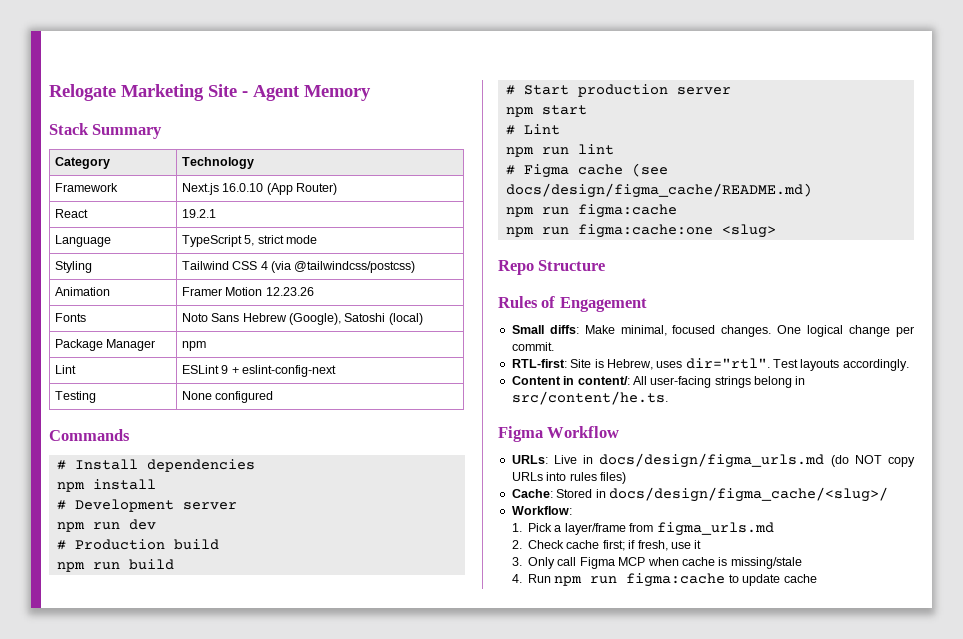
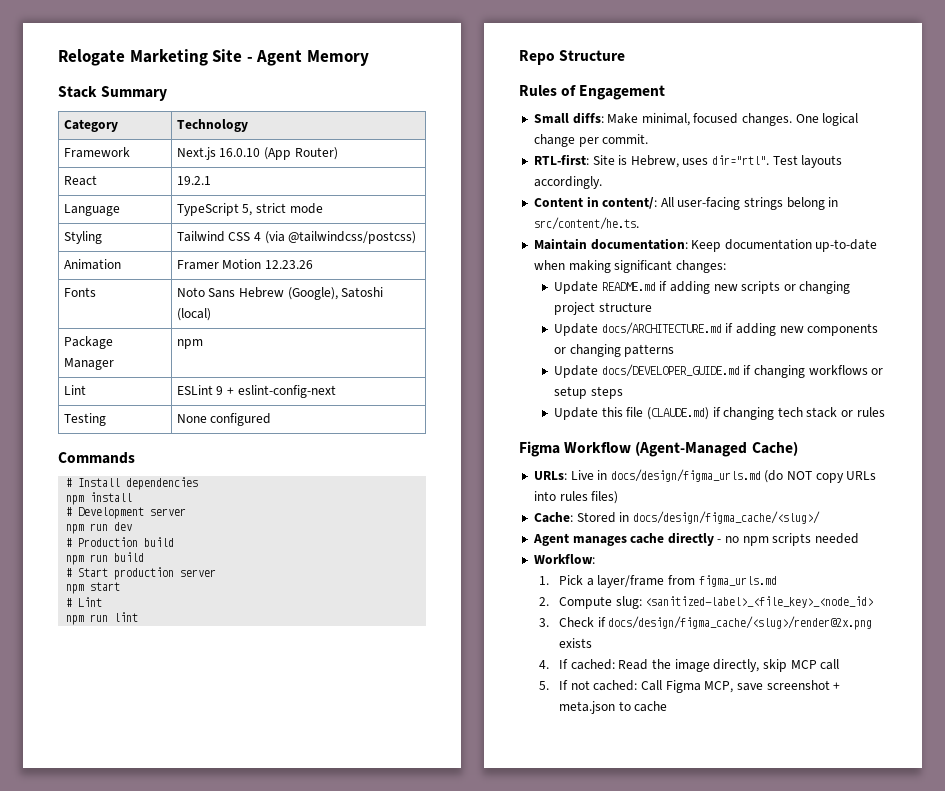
[505,163,668,178] [505,183,812,198] [505,204,677,218] [505,224,776,238] // # Figma cache (see docs/design/figma_cache/README.md) // npm run figma:cache // npm run figma:cache:one <slug> -> (139, 617) none
(668, 398) none -> [533,238,878,252] [533,260,726,273] [553,281,851,294] [553,302,652,315] [553,322,879,336] [553,344,675,357] [553,364,884,378] [553,386,623,399] [553,407,885,420] // Maintain documentation: Keep documentation up-to-date when making significant changes: // Update README.md if adding new scripts or changing project structure // Update docs/ARCHITECTURE.md if adding new components or changing patterns // Update docs/DEVELOPER_GUIDE.md if changing workflows or setup steps // Update this file (CLAUDE.md) if changing tech stack or rules
(620, 432) none -> [635,441,798,457] (Agent-Managed Cache)
(888, 494) none -> [532,532,860,546] // Agent manages cache directly - no npm scripts needed
[528,540,702,551] [511,557,802,569] [511,573,781,587] Check cache first; if fresh, use it // 3. Only call Figma MCP when cache is missing/stale // 4. Run npm run figma:cache to update -> [559,596,874,609] [539,616,873,630] [559,638,593,648] [539,659,840,672] [539,680,841,693] [559,701,631,714] Compute slug: <sanitized-label>_<file_key>_<node_id> // 3. Check if docs/design/figma_cache/<slug>/render@2x.png exists // 4. If cached: Read the image directly, skip MCP call // 5. If not cached: Call Figma MCP, save screenshot + meta.json to

